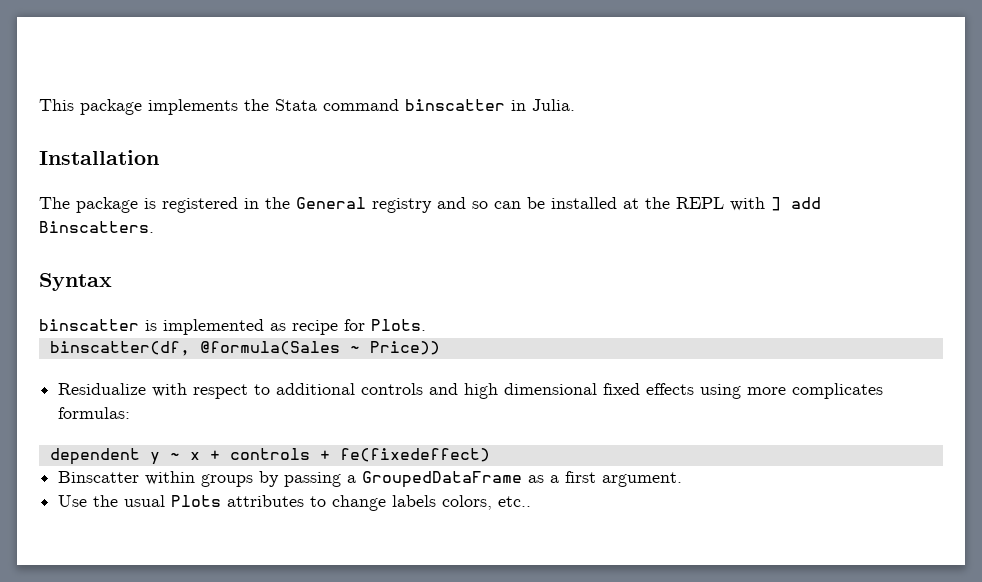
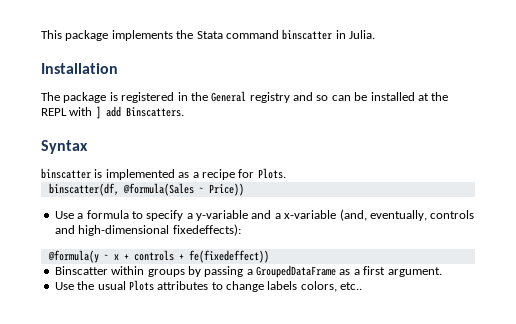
(286, 327) none -> [192,172,199,178] a
[58,383,884,399] [58,407,131,419] [49,448,160,465] Residualize with respect to additional controls and high dimensional fixed effects using more complicates formulas: // dependent y -> [54,209,475,221] [54,224,241,236] [47,250,99,263] Use a formula to specify a y-variable and a x-variable (and, eventually, controls and high-dimensional fixedeffects): // @formula(y
[339,448,490,462] fe(fixedeffect) -> [188,250,269,263] fe(fixedeffect))

